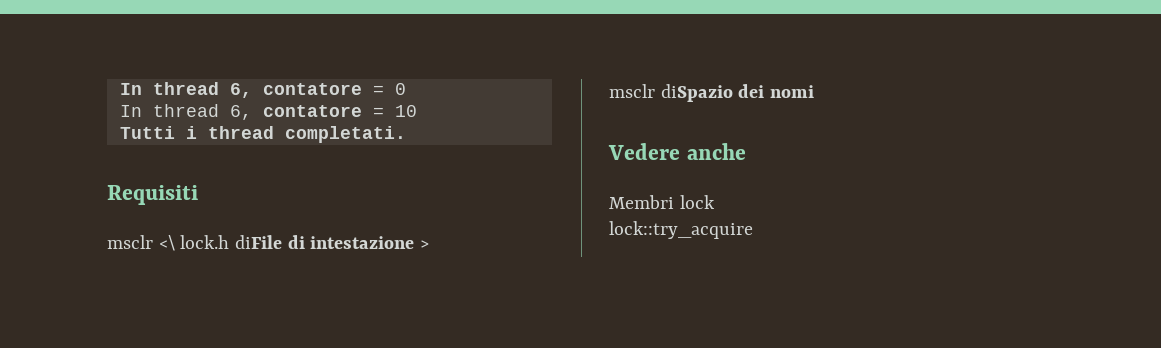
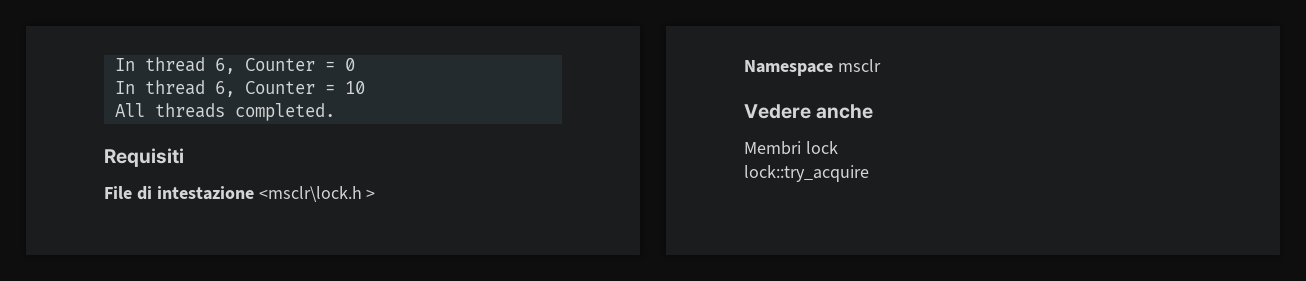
[119,82,362,98] In thread 6, contatore -> [114,57,315,74] In thread 6, Counter
[262,105,362,117] contatore -> [244,81,315,94] Counter
[119,126,406,143] [107,185,198,205] [107,235,283,251] Tutti i thread completati. // Requisiti // msclr <\ lock.h diFile -> [114,103,335,121] [104,148,184,167] [104,186,132,199] All threads completed. // Requisiti // File
(415, 242) none -> [258,186,362,202] <msclr\lock.h
[609,84,815,102] msclr diSpazio dei nomi -> [744,59,881,76] Namespace msclr

